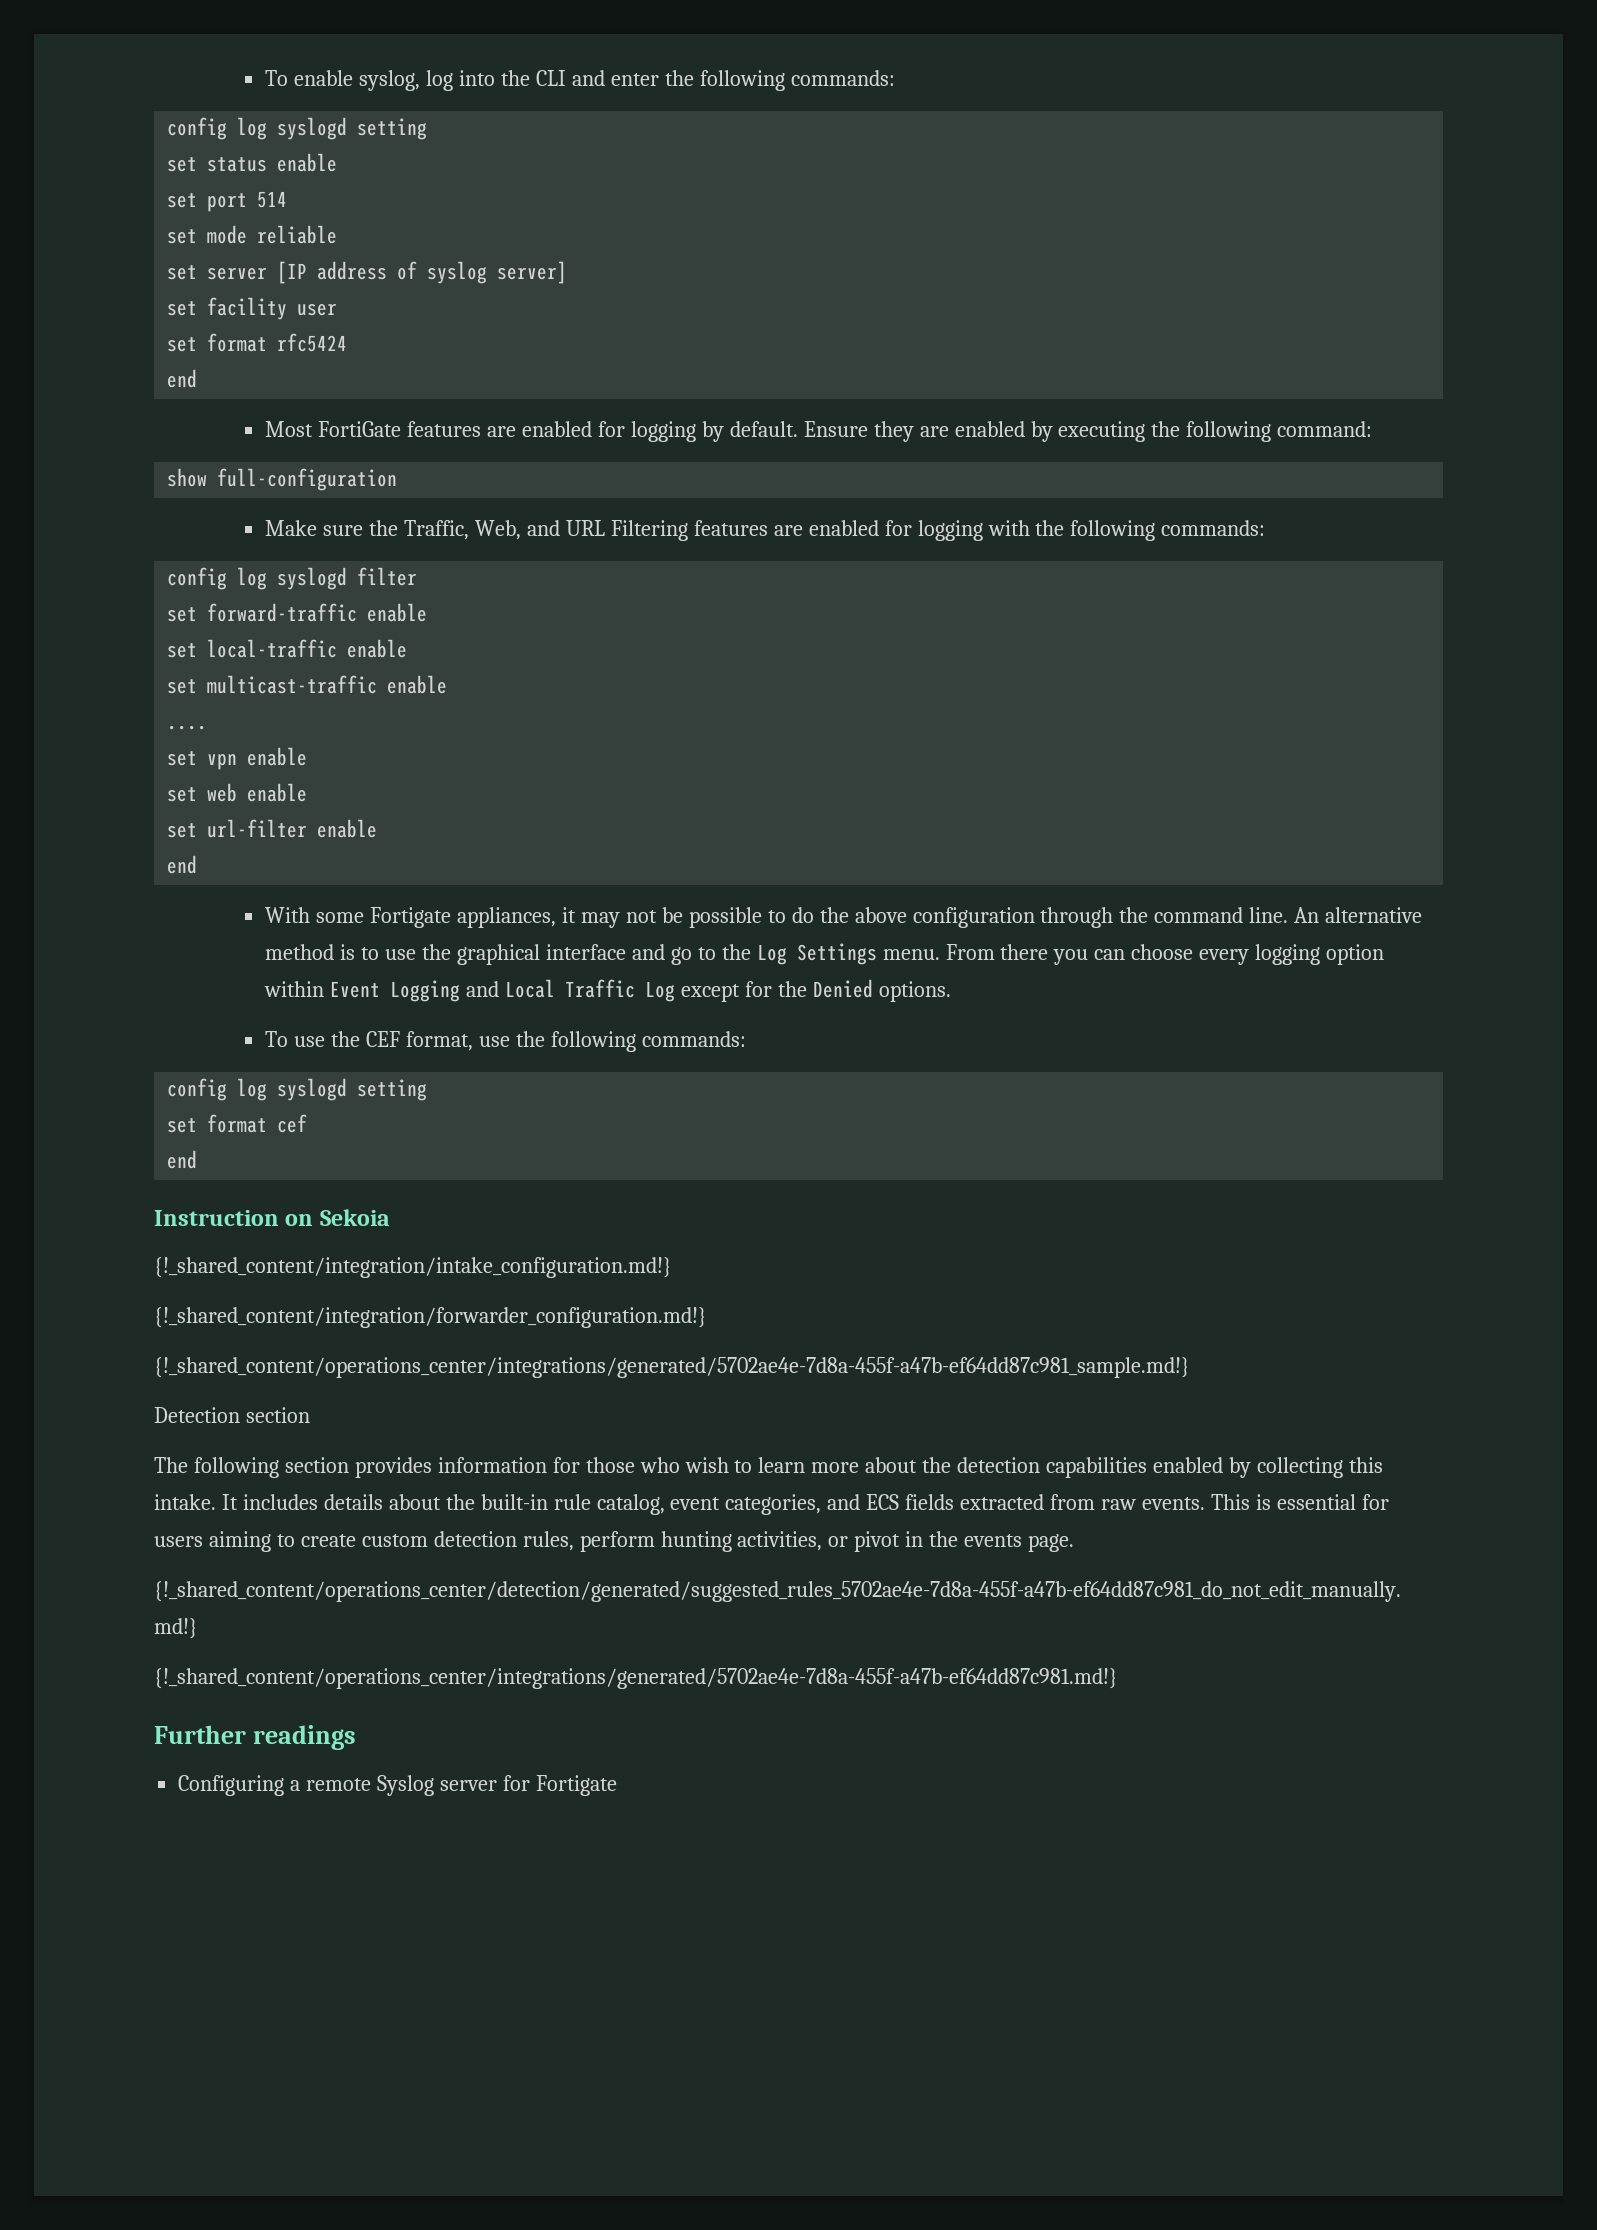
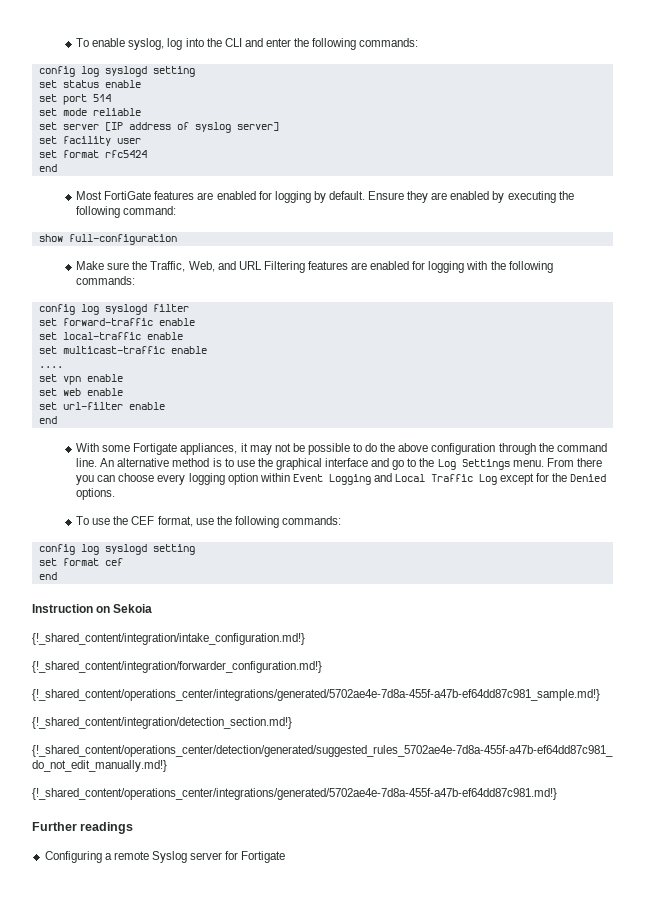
[154,1407,310,1423] [154,1457,1383,1478] [154,1494,1389,1515] [154,1531,1075,1552] Detection section // The following section provides information for those who wish to learn more about the detection capabilities enabled by collecting this intake. It includes details about the built-in rule catalog, event categories, and ECS fields extracted from raw events. This is essential for users aiming to create custom detection rules, perform hunting activities, or pivot in the events page. -> [32,717,292,729] {!_shared_content/integration/detection_section.md!}

